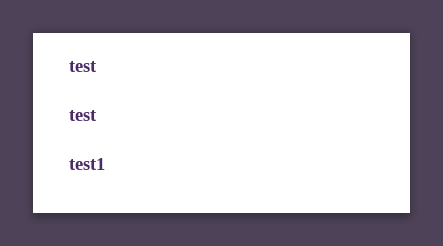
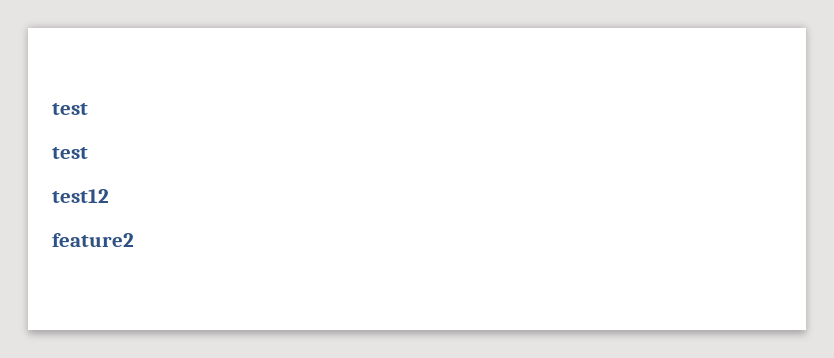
[69,158,105,170] test1 -> [52,189,109,203] [52,233,134,247] test12 // feature2

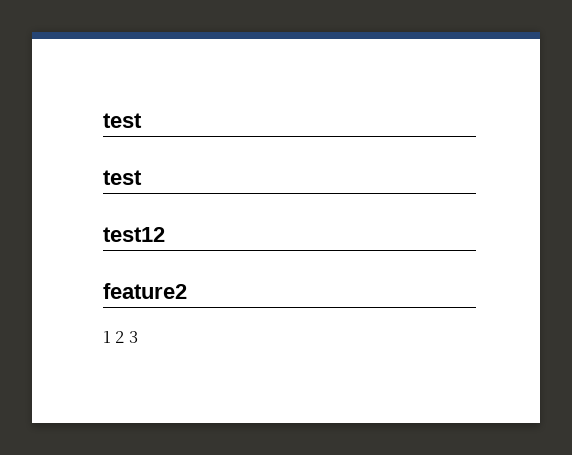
(134, 240) none -> [103,331,138,343] // 1 2 3

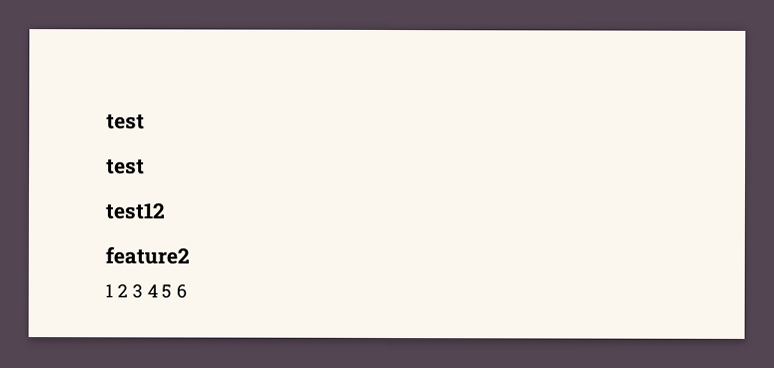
(138, 337) none -> [146,284,188,299] 4 5 6

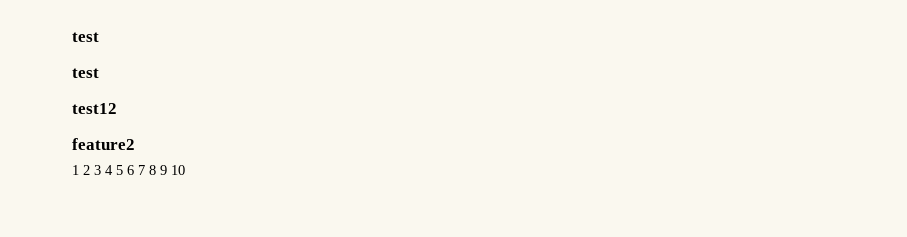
(188, 291) none -> [138,165,185,175] 7 8 9 10

